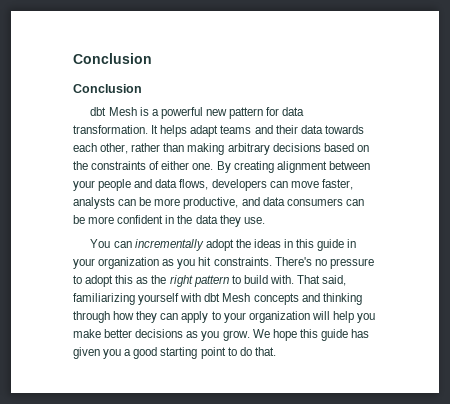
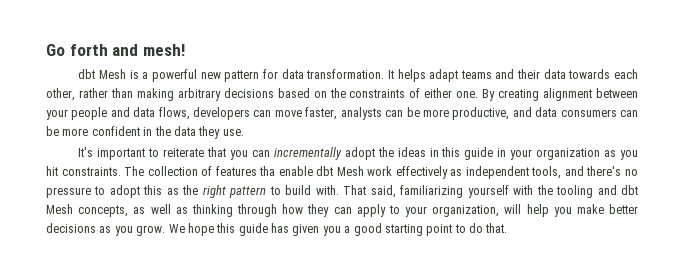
[73,53,152,64] [73,84,142,93] Conclusion // Conclusion -> [46,44,185,56] Go forth and mesh!
[90,239,111,248] You -> [78,147,249,160] It's important to reiterate that you
[274,257,312,266] There's -> [124,166,622,179] The collection of features tha enable dbt Mesh work effectively as independent tools, and there's
[204,293,320,305] dbt Mesh concepts and -> [536,185,638,198] [46,204,188,217] the tooling and dbt Mesh concepts, as well as
[248,311,310,323] organization -> [432,205,500,217] organization,

